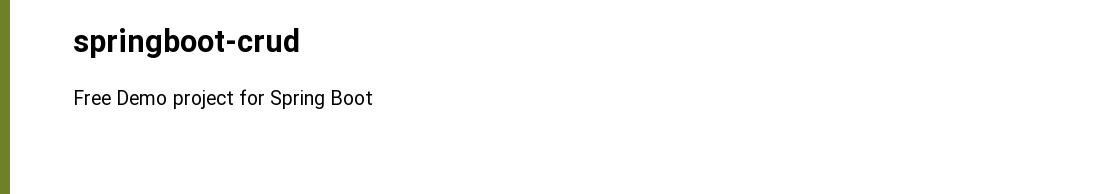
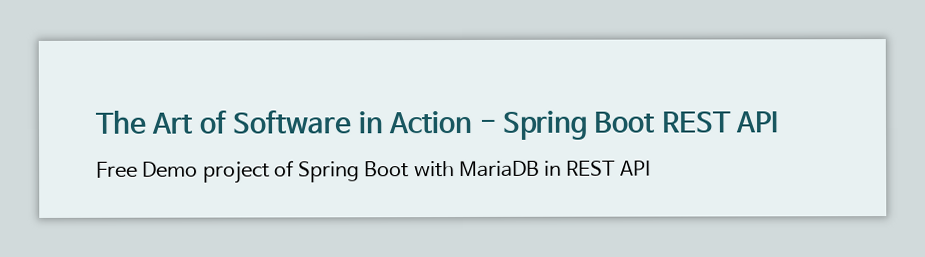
[73,28,300,58] springboot-crud -> [95,110,780,140] The Art of Software in Action - Spring Boot REST API
[238,89,374,109] for Spring Boot -> [273,160,651,183] of Spring Boot with MariaDB in REST API

